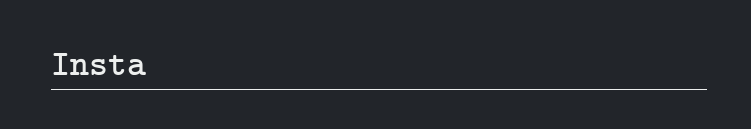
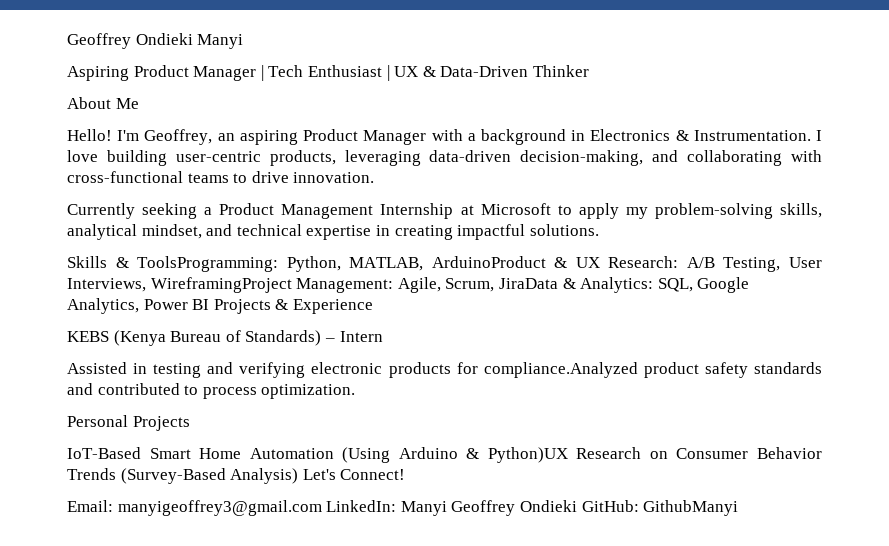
[51,53,146,76] Insta -> [67,33,244,49] [67,65,589,81] [67,97,139,109] [67,129,822,145] [67,150,822,166] [67,171,375,183] [67,203,823,219] [67,224,599,240] [67,256,822,272] [67,277,750,293] [67,298,373,314] [67,330,383,346] [67,362,823,378] [67,383,356,399] [67,415,190,431] [67,447,822,463] [67,468,406,484] [67,500,739,516] Geoffrey Ondieki Manyi // Aspiring Product Manager | Tech Enthusiast | UX & Data-Driven Thinker // About Me // Hello! I'm Geoffrey, an aspiring Product Manager with a background in Electronics & Instrumentation. I love building user-centric products, leveraging data-driven decision-making, and collaborating with cross-functional teams to drive innovation. // Currently seeking a Product Management Internship at Microsoft to apply my problem-solving skills, analytical mindset, and technical expertise in creating impactful solutions. // Skills & ToolsProgramming: Python, MATLAB, ArduinoProduct & UX Research: A/B Testing, User Interviews, WireframingProject Management: Agile, Scrum, JiraData & Analytics: SQL, Google Analytics, Power BI Projects & Experience // KEBS (Kenya Bureau of Standards) – Intern // Assisted in testing and verifying electronic products for compliance.Analyzed product safety standards and contributed to process optimization. // Personal Projects // IoT-Based Smart Home Automation (Using Arduino & Python)UX Research on Consumer Behavior Trends (Survey-Based Analysis) Let's Connect! // Email: manyigeoffrey3@gmail.com LinkedIn: Manyi Geoffrey Ondieki GitHub: GithubManyi

